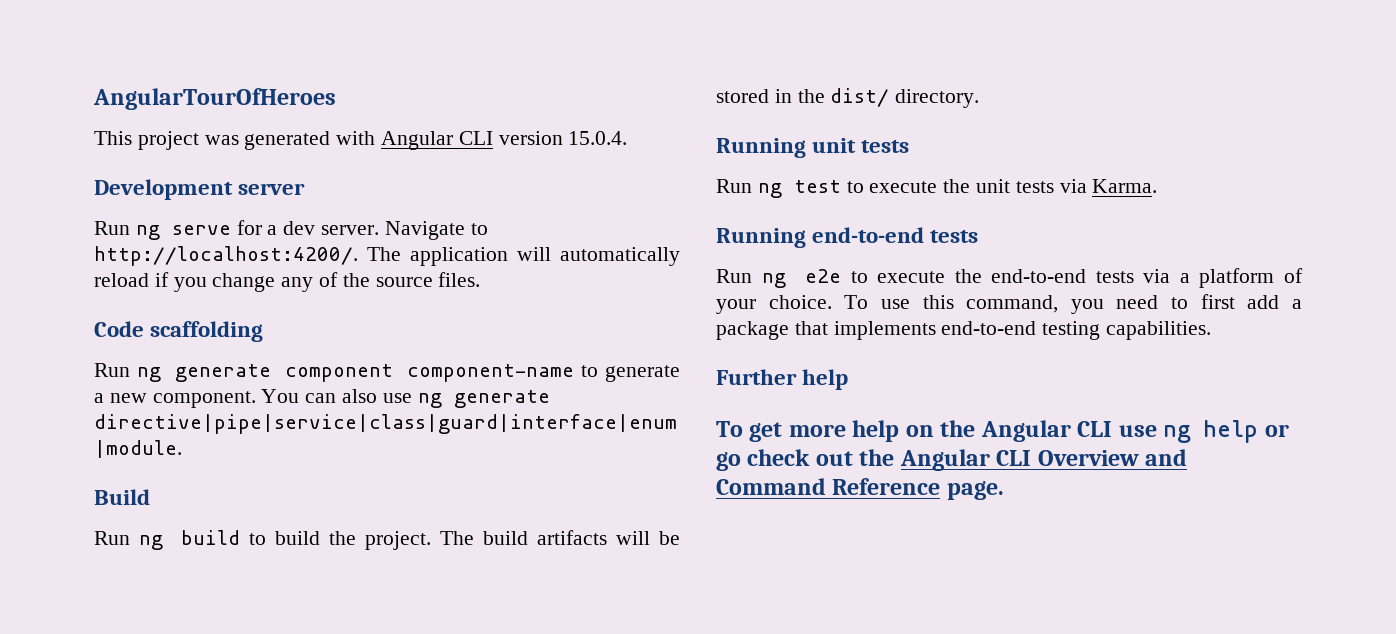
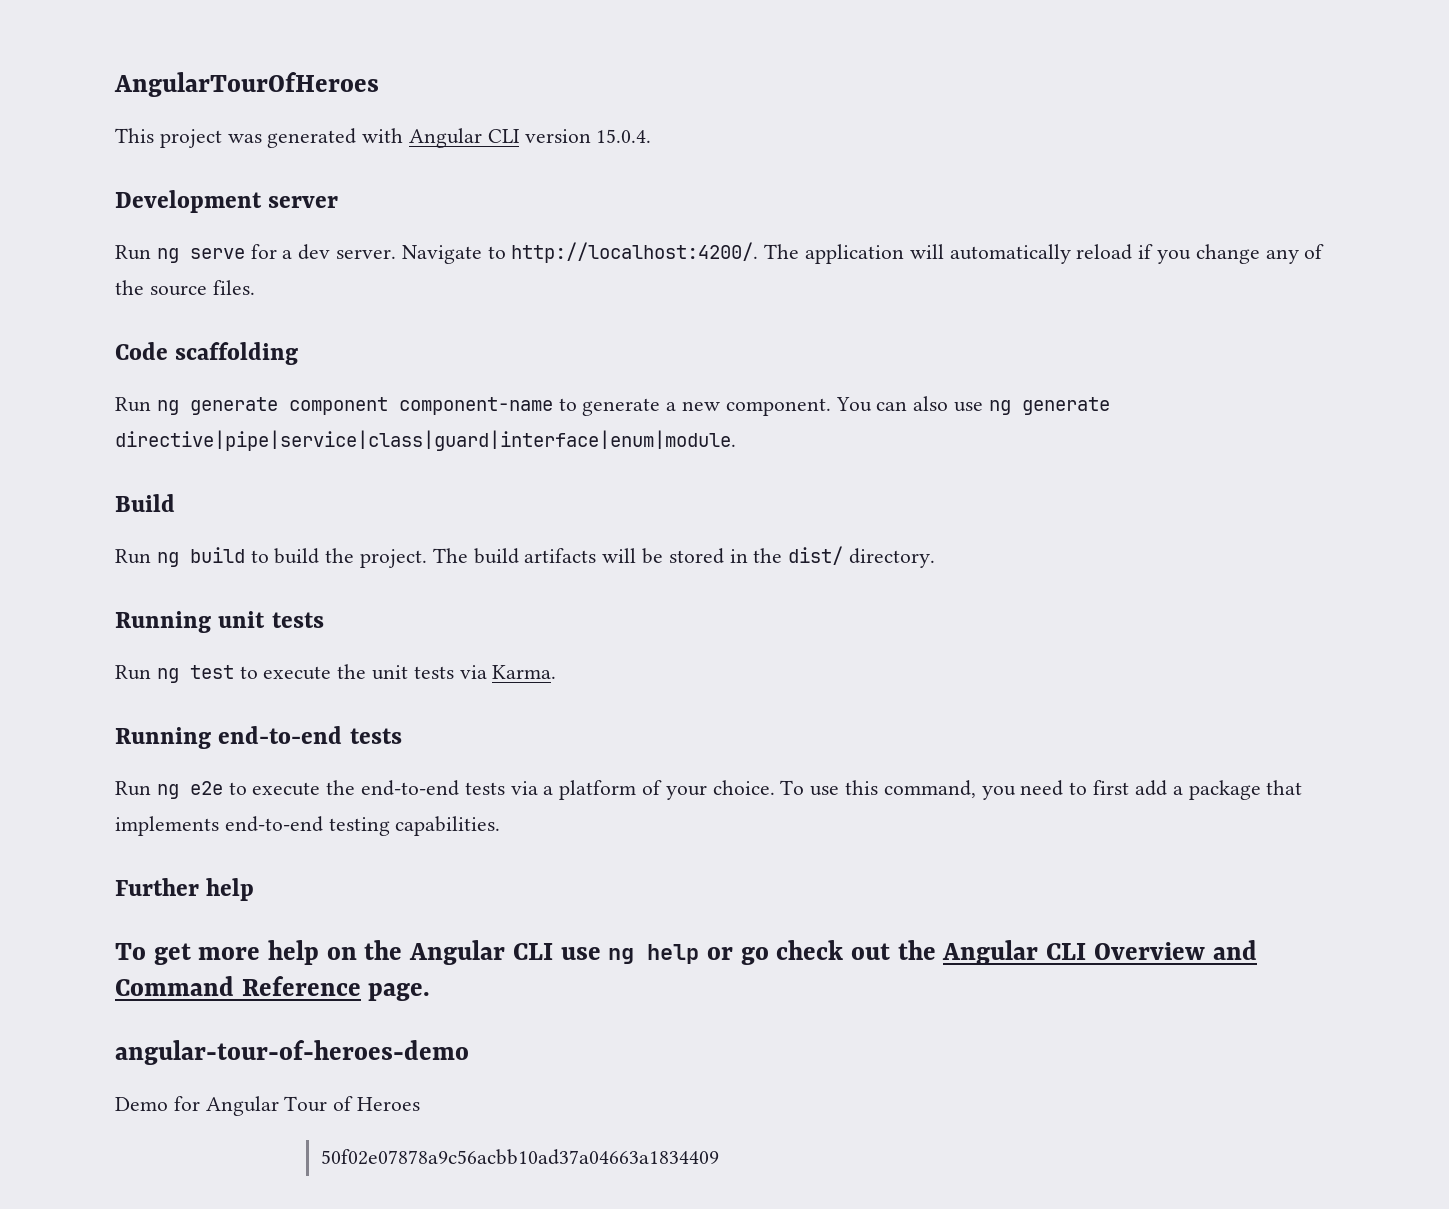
(1004, 490) none -> [115,1040,469,1065] [115,1096,421,1116] [320,1149,719,1165] // angular-tour-of-heroes-demo // Demo for Angular Tour of Heroes // 50f02e07878a9c56acbb10ad37a04663a1834409

